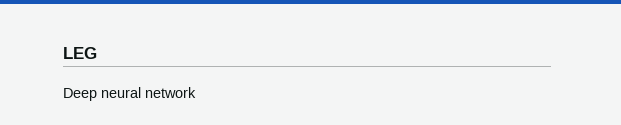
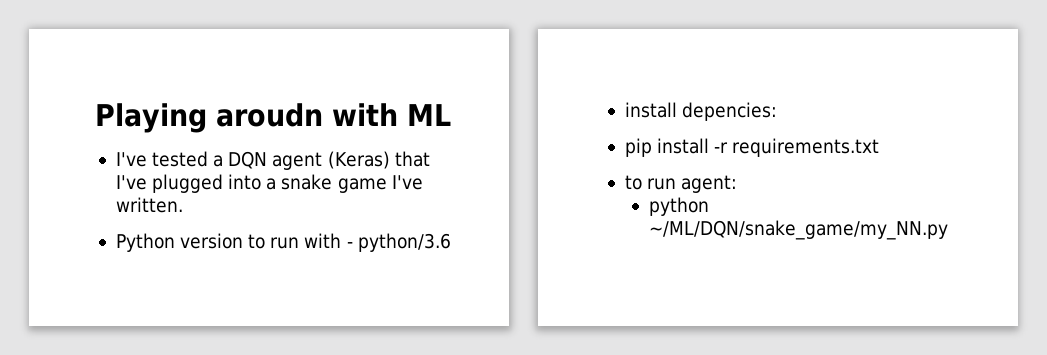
[63,47,97,59] [63,87,196,101] LEG // Deep neural network -> [95,103,451,133] [115,151,430,170] [115,174,423,193] [115,197,183,213] [115,233,451,252] [624,102,778,121] [624,138,880,157] [624,175,738,193] [649,197,710,216] [649,220,949,240] Playing aroudn with ML // I've tested a DQN agent (Keras) that I've plugged into a snake game I've written. // Python version to run with - python/3.6 // install depencies: // pip install -r requirements.txt // to run agent: // python ~/ML/DQN/snake_game/my_NN.py

